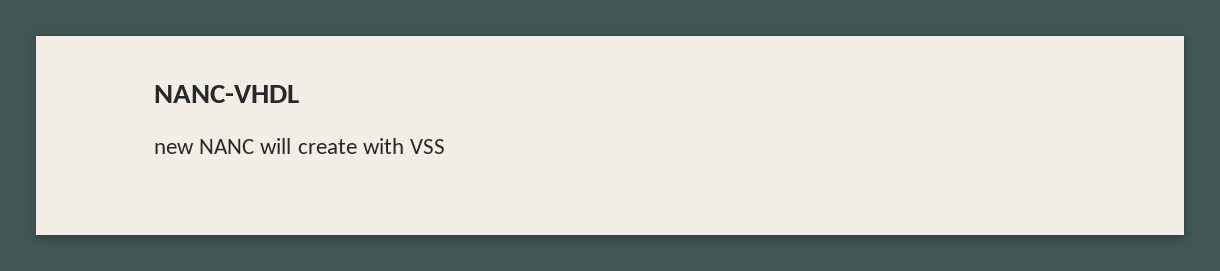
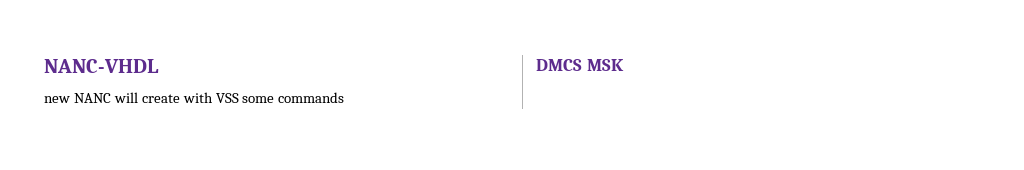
(446, 146) none -> [242,92,345,103] [536,59,624,71] some commands // DMCS MSK

